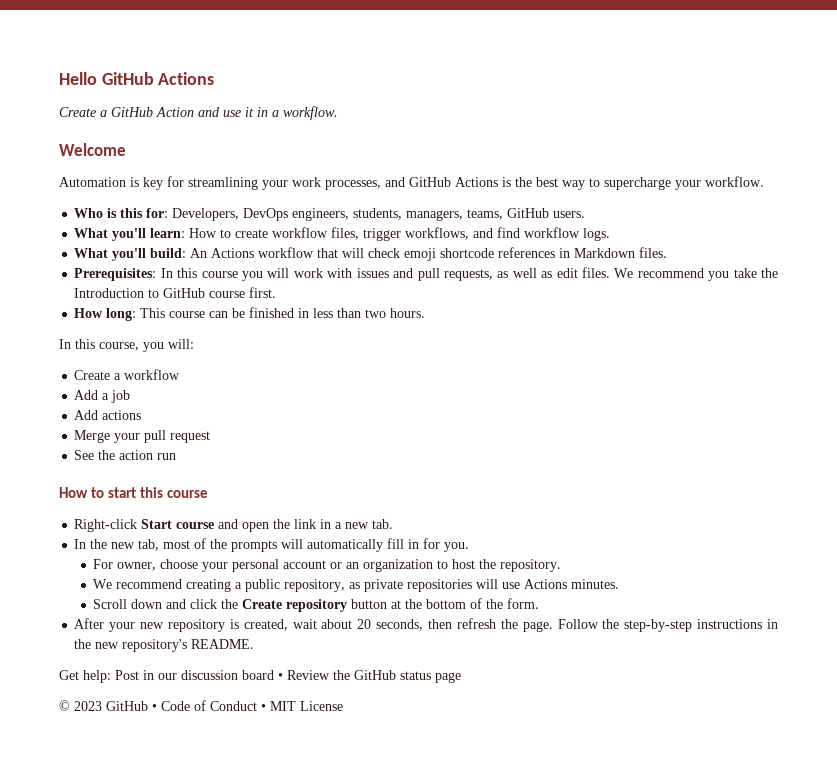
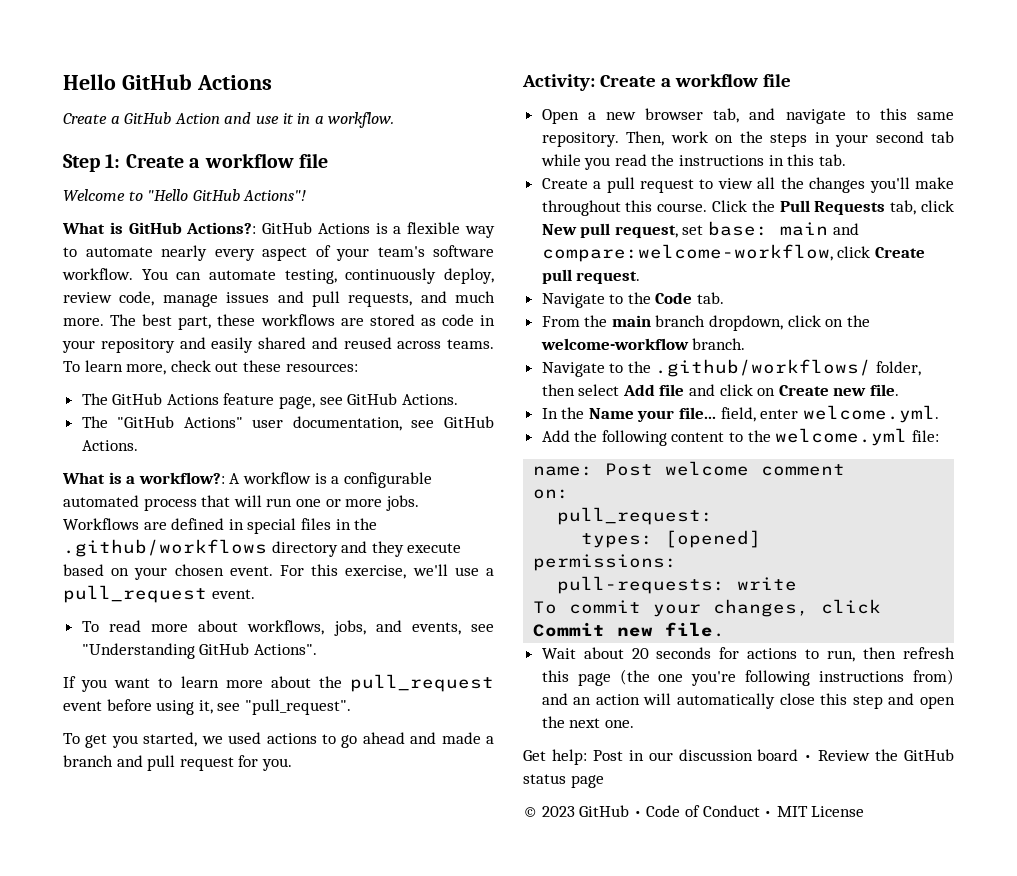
[59,143,126,156] [59,176,764,190] [74,208,586,221] [74,227,611,241] [74,247,668,261] [74,267,778,281] [74,287,277,298] [74,307,426,321] [59,339,194,352] [74,369,181,380] [74,390,131,403] [74,410,142,420] [74,430,211,443] [74,450,177,460] [59,487,209,498] [74,519,394,532] [74,538,470,552] [93,559,562,572] [93,579,620,592] [93,598,540,612] [74,618,779,632] [74,639,255,652] Welcome // Automation is key for streamlining your work processes, and GitHub Actions is the best way to supercharge your workflow. // Who is this for: Developers, DevOps engineers, students, managers, teams, GitHub users. // What you'll learn: How to create workflow files, trigger workflows, and find workflow logs. // What you'll build: An Actions workflow that will check emoji shortcode references in Markdown files. // Prerequisites: In this course you will work with issues and pull requests, as well as edit files. We recommend you take the Introduction to GitHub course first. // How long: This course can be finished in less than two hours. // In this course, you will: // Create a workflow // Add a job // Add actions // Merge your pull request // See the action run // How to start this course // Right-click Start course and open the link in a new tab. // In the new tab, most of the prompts will automatically fill in for you. // For owner, choose your personal account or an organization to host the repository. // We recommend creating a public repository, as private repositories will use Actions minutes. // Scroll down and click the Create repository button at the bottom of the form. // After your new repository is created, wait about 20 seconds, then refresh the page. Follow the step-by-step instructions in the new repository's README. -> [63,153,328,172] [63,189,307,201] [62,222,495,238] [63,245,494,261] [62,268,494,284] [63,291,495,307] [63,314,496,330] [62,337,494,353] [63,360,358,375] [81,393,458,409] [81,416,495,431] [81,440,138,451] [62,472,432,488] [63,495,419,511] [63,518,378,534] [63,539,462,557] [63,564,494,580] [63,585,255,603] [81,620,495,636] [81,643,317,659] [63,674,494,692] [63,699,351,715] [63,732,495,748] [63,755,292,771] [522,74,791,91] [541,108,954,124] [541,131,954,147] [540,154,846,170] [541,177,954,193] [541,200,954,216] [541,221,859,238] [541,244,925,262] [541,269,641,284] [541,292,725,308] [541,315,870,331] [540,338,746,350] [541,359,922,377] [541,384,900,396] [541,405,939,423] [541,428,939,446] [533,461,846,476] [533,489,570,499] [557,507,714,525] [581,530,762,548] [533,554,678,571] [557,576,798,594] [533,599,882,617] [533,622,726,637] [541,647,955,662] [541,669,954,686] [541,693,955,709] [541,716,634,728] Step 1: Create a workflow file // Welcome to "Hello GitHub Actions"! // What is GitHub Actions?: GitHub Actions is a flexible way to automate nearly every aspect of your team's software workflow. You can automate testing, continuously deploy, review code, manage issues and pull requests, and much more. The best part, these workflows are stored as code in your repository and easily shared and reused across teams. To learn more, check out these resources: // The GitHub Actions feature page, see GitHub Actions. // The "GitHub Actions" user documentation, see GitHub Actions. // What is a workflow?: A workflow is a configurable automated process that will run one or more jobs. Workflows are defined in special files in the .github/workflows directory and they execute based on your chosen event. For this exercise, we'll use a pull_request event. // To read more about workflows, jobs, and events, see "Understanding GitHub Actions". // If you want to learn more about the pull_request event before using it, see "pull_request". // To get you started, we used actions to go ahead and made a branch and pull request for you. // Activity: Create a workflow file // Open a new browser tab, and navigate to this same repository. Then, work on the steps in your second tab while you read the instructions in this tab. // Create a pull request to view all the changes you'll make throughout this course. Click the Pull Requests tab, click New pull request, set base: main and compare:welcome-workflow, click Create pull request. // Navigate to the Code tab. // From the main branch dropdown, click on the welcome-workflow branch. // Navigate to the .github/workflows/ folder, then select Add file and click on Create new file. // In the Name your file... field, enter welcome.yml. // Add the following content to the welcome.yml file: // name: Post welcome comment // on: // pull_request: // types: [opened] // permissions: // pull-requests: write // To commit your changes, click Commit new file. // Wait about 20 seconds for actions to run, then refresh this page (the one you're following instructions from) and an action will automatically close this step and open the next one.

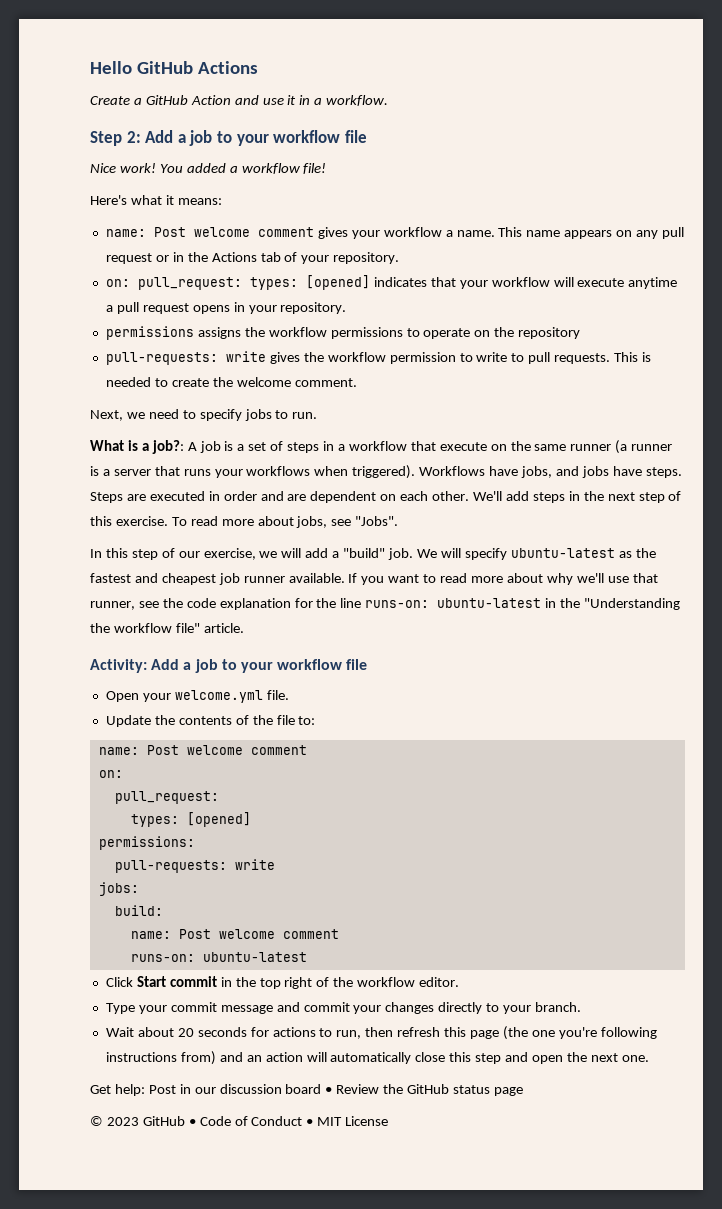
[105,153,328,168] [63,189,307,201] [62,222,495,238] [63,245,494,261] [62,268,494,284] [63,291,495,307] [63,314,496,330] [62,337,494,353] [63,360,358,375] [81,393,458,409] [81,416,495,431] [81,440,138,451] [62,472,432,488] [63,495,419,511] [63,518,378,534] [63,539,462,557] [63,564,494,580] [63,585,255,603] [81,620,495,636] [81,643,317,659] 1: Create a workflow file // Welcome to "Hello GitHub Actions"! // What is GitHub Actions?: GitHub Actions is a flexible way to automate nearly every aspect of your team's software workflow. You can automate testing, continuously deploy, review code, manage issues and pull requests, and much more. The best part, these workflows are stored as code in your repository and easily shared and reused across teams. To learn more, check out these resources: // The GitHub Actions feature page, see GitHub Actions. // The "GitHub Actions" user documentation, see GitHub Actions. // What is a workflow?: A workflow is a configurable automated process that will run one or more jobs. Workflows are defined in special files in the .github/workflows directory and they execute based on your chosen event. For this exercise, we'll use a pull_request event. // To read more about workflows, jobs, and events, see "Understanding GitHub Actions". // -> [126,130,367,146] [90,163,327,174] [90,195,222,205] [105,227,685,239] [105,252,400,264] [105,275,678,290] [105,302,347,314] [105,326,581,340] [105,351,652,365] [105,377,357,387] [90,409,318,421] [90,440,673,454] [90,465,682,479] [90,491,682,503] [90,516,399,528] [90,548,656,560] [90,573,345,585] 2: Add a job to your workflow file // Nice work! You added a workflow file! // Here's what it means: // name: Post welcome comment gives your workflow a name. This name appears on any pull request or in the Actions tab of your repository. // on: pull_request: types: [opened] indicates that your workflow will execute anytime a pull request opens in your repository. // permissions assigns the workflow permissions to operate on the repository // pull-requests: write gives the workflow permission to write to pull requests. This is needed to create the welcome comment. // Next, we need to specify jobs to run. // What is a job?: A job is a set of steps in a workflow that execute on the same runner (a runner is a server that runs your workflows when triggered). Workflows have jobs, and jobs have steps. Steps are executed in order and are dependent on each other. We'll add steps in the next step of this exercise. To read more about jobs, see "Jobs". // In this step of our exercise, we will add a "build" job. We will specify ubuntu-latest as the fastest and cheapest job runner available.
[180,674,494,692] [63,699,351,715] [63,732,495,748] [63,755,292,771] [522,74,791,91] [541,108,954,124] [541,131,954,147] [540,154,846,170] [541,177,954,193] [541,200,954,216] [541,221,859,238] [541,244,925,262] [541,269,641,284] [541,292,725,308] [541,315,870,331] [540,338,746,350] [541,359,922,377] [541,384,900,396] [541,405,939,423] [541,428,939,446] learn more about the pull_request event before using it, see "pull_request". // To get you started, we used actions to go ahead and made a branch and pull request for you. // Activity: Create a workflow file // Open a new browser tab, and navigate to this same repository. Then, work on the steps in your second tab while you read the instructions in this tab. // Create a pull request to view all the changes you'll make throughout this course. Click the Pull Requests tab, click New pull request, set base: main and compare:welcome-workflow, click Create pull request. // Navigate to the Code tab. // From the main branch dropdown, click on the welcome-workflow branch. // Navigate to the .github/workflows/ folder, then select Add file and click on Create new file. // In the Name your file... field, enter welcome.yml. // Add the following content to the welcome.yml file: -> [440,573,658,585] [90,598,681,610] [90,623,244,633] [90,659,368,673] [105,690,289,703] [105,715,316,727] read more about why we'll use that runner, see the code explanation for the line runs-on: ubuntu-latest in the "Understanding the workflow file" article. // Activity: Add a job to your workflow file // Open your welcome.yml file. // Update the contents of the file to:
[533,599,882,617] [533,622,726,637] To commit your changes, click Commit new file. -> [98,882,139,896] [114,905,163,916] [130,929,339,939] [130,952,307,962] [105,976,460,989] [105,1002,582,1014] jobs: // build: // name: Post welcome comment // runs-on: ubuntu-latest // Click Start commit in the top right of the workflow editor. // Type your commit message and commit your changes directly to your branch.

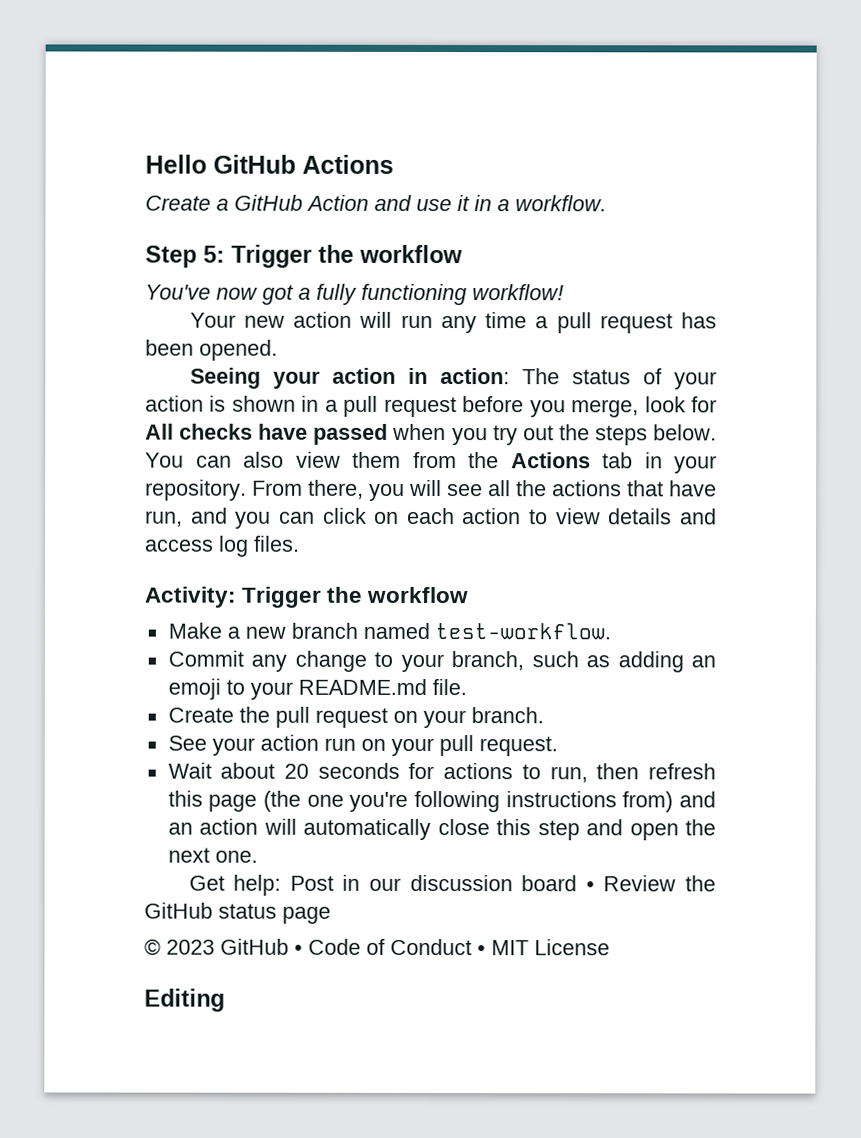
[126,130,367,146] [90,163,327,174] [90,195,222,205] [105,227,685,239] [105,252,400,264] [105,275,678,290] [105,302,347,314] [105,326,581,340] [105,351,652,365] [105,377,357,387] [90,409,318,421] [90,440,673,454] [90,465,682,479] [90,491,682,503] [90,516,399,528] [90,548,656,560] [90,573,658,585] [90,598,681,610] [90,623,244,633] [90,659,368,673] [105,690,289,703] [105,715,316,727] [98,745,307,755] [98,770,123,778] [114,791,219,804] [130,812,251,827] [98,836,195,850] [114,859,275,873] [98,882,139,896] [114,905,163,916] [130,929,339,939] [130,952,307,962] [105,976,460,989] [105,1002,582,1014] 2: Add a job to your workflow file // Nice work! You added a workflow file! // Here's what it means: // name: Post welcome comment gives your workflow a name. This name appears on any pull request or in the Actions tab of your repository. // on: pull_request: types: [opened] indicates that your workflow will execute anytime a pull request opens in your repository. // permissions assigns the workflow permissions to operate on the repository // pull-requests: write gives the workflow permission to write to pull requests. This is needed to create the welcome comment. // Next, we need to specify jobs to run. // What is a job?: A job is a set of steps in a workflow that execute on the same runner (a runner is a server that runs your workflows when triggered). Workflows have jobs, and jobs have steps. Steps are executed in order and are dependent on each other. We'll add steps in the next step of this exercise. To read more about jobs, see "Jobs". // In this step of our exercise, we will add a "build" job. We will specify ubuntu-latest as the fastest and cheapest job runner available. If you want to read more about why we'll use that runner, see the code explanation for the line runs-on: ubuntu-latest in the "Understanding the workflow file" article. // Activity: Add a job to your workflow file // Open your welcome.yml file. // Update the contents of the file to: // name: Post welcome comment // on: // pull_request: // types: [opened] // permissions: // pull-requests: write // jobs: // build: // name: Post welcome comment // runs-on: ubuntu-latest // Click Start commit in the top right of the workflow editor. // Type your commit message and commit your changes directly to your branch. -> [203,244,463,268] [145,283,564,306] [189,311,718,334] [145,339,278,361] [189,367,717,390] [145,395,717,418] [145,423,718,446] [145,451,717,474] [145,479,717,501] [145,507,717,529] [145,535,300,557] [144,586,469,608] [167,622,611,640] [167,650,717,673] [167,678,467,700] [167,706,544,729] [167,734,558,757] 5: Trigger the workflow // You've now got a fully functioning workflow! // Your new action will run any time a pull request has been opened. // Seeing your action in action: The status of your action is shown in a pull request before you merge, look for All checks have passed when you try out the steps below. You can also view them from the Actions tab in your repository. From there, you will see all the actions that have run, and you can click on each action to view details and access log files. // Activity: Trigger the workflow // Make a new branch named test-workflow. // Commit any change to your branch, such as adding an emoji to your README.md file. // Create the pull request on your branch. // See your action run on your pull request.
(389, 1121) none -> [144,988,225,1012] // Editing

